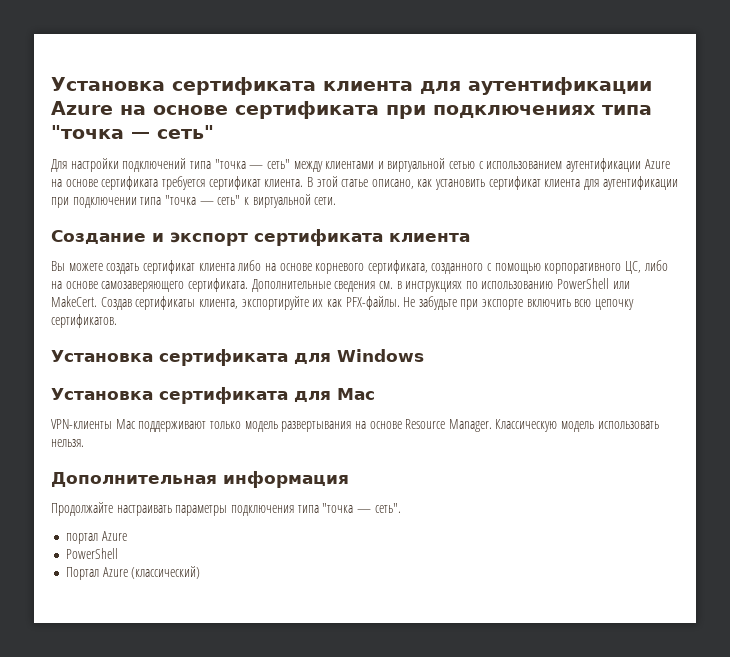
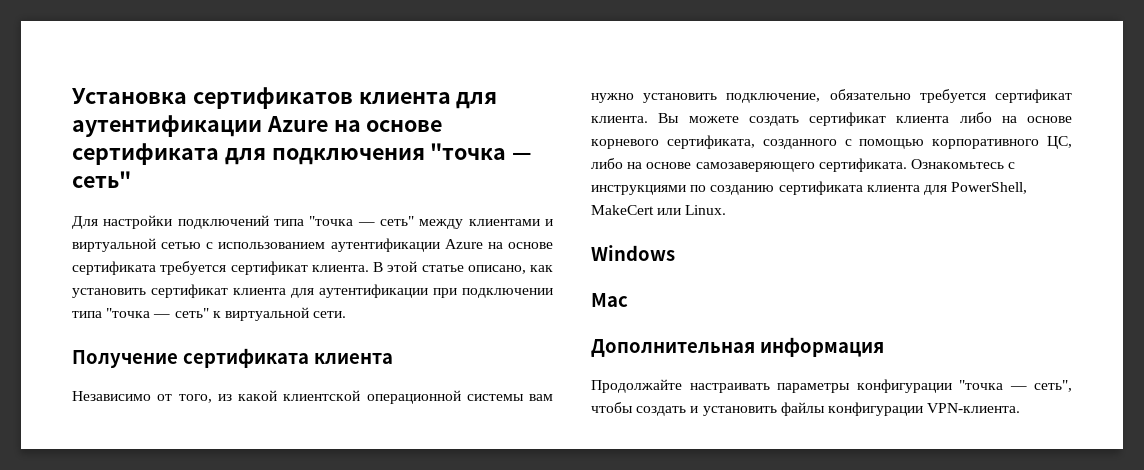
[51,77,316,95] Установка сертификата -> [72,87,353,109] Установка сертификатов
[386,105,652,119] при подключениях типа -> [224,148,425,165] для подключения
[51,230,248,246] Создание и экспорт -> [72,350,178,368] Получение
(470, 237) none -> [72,390,553,404] [591,89,1072,103] [591,116,648,123] Независимо от того, из какой клиентской операционной системы вам нужно установить подключение, обязательно требуется сертификат клиента.
[251,278,630,292] [51,296,635,310] [51,314,117,328] [51,349,424,366] [51,387,375,404] [51,419,659,432] [51,439,84,447] Дополнительные сведения см. в инструкциях по использованию PowerShell или MakeCert. Создав сертификаты клиента, экспортируйте их как PFX-файлы. Не забудьте при экспорте включить всю цепочку сертификатов. // Установка сертификата для Windows // Установка сертификата для Mac // VPN-клиенты Mac поддерживают только модель развертывания на основе Resource Manager. Классическую модель использовать нельзя. -> [910,159,1016,169] [591,181,1028,195] [591,205,727,215] [591,245,675,261] [591,293,628,307] Ознакомьтесь с инструкциями по созданию сертификата клиента для PowerShell, MakeCert или Linux. // Windows // Mac
[230,503,401,516] [65,531,127,544] [65,548,118,559] [65,566,201,580] подключения типа "точка — сеть". // портал Azure // PowerShell // Портал Azure (классический) -> [856,379,1072,393] [591,402,1021,416] конфигурации "точка — сеть", чтобы создать и установить файлы конфигурации VPN-клиента.

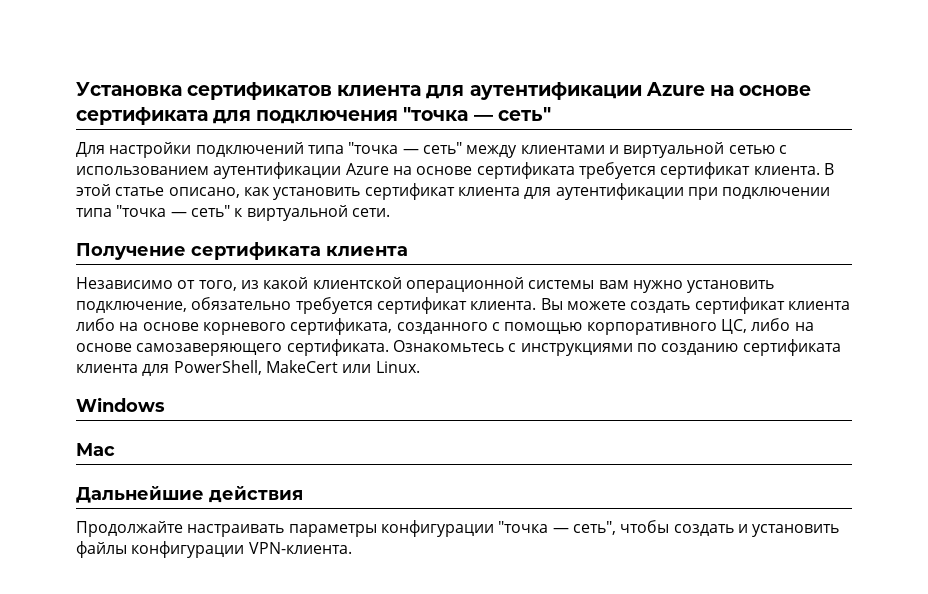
[591,337,884,357] Дополнительная информация -> [76,486,303,503] Дальнейшие действия

